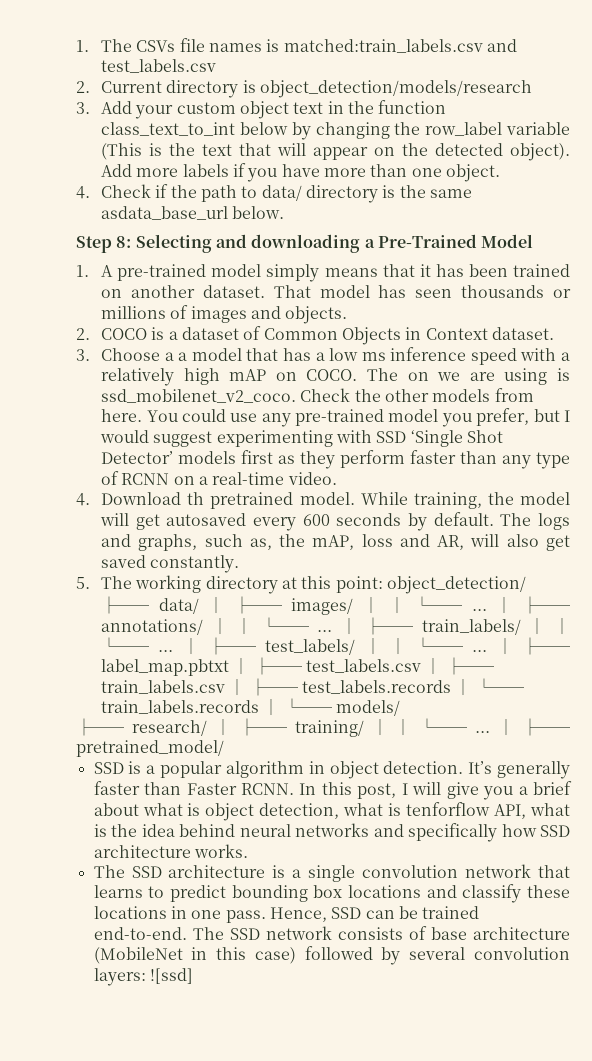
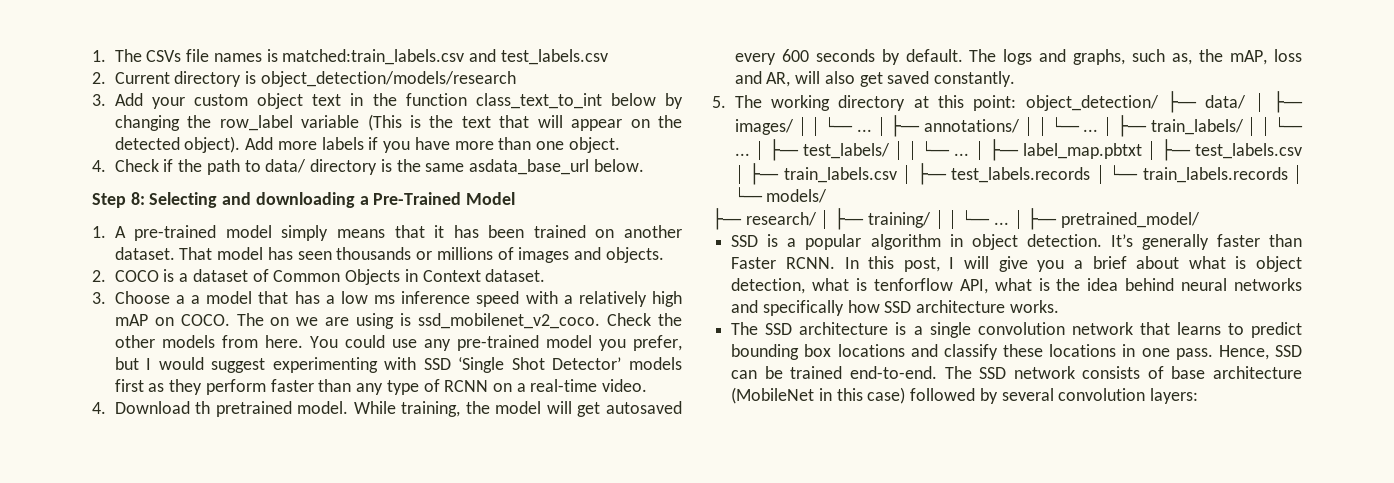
[149,968,193,984] ![ssd] -> (1199, 396) none

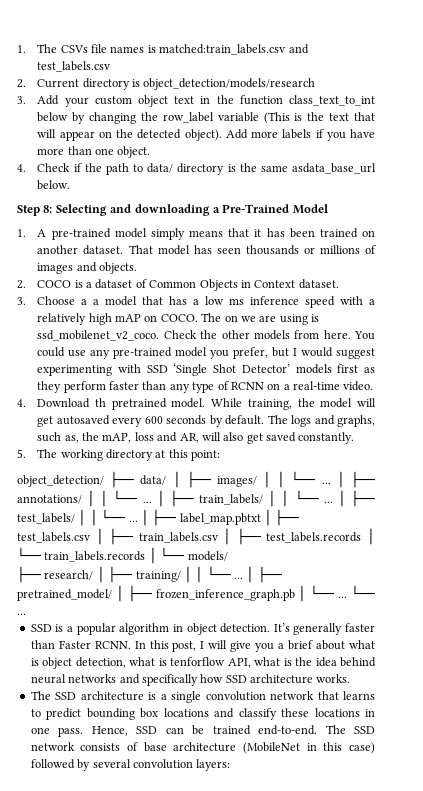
(1017, 103) none -> (221, 455) //
(1200, 220) none -> [115,585,375,602] [17,613,26,615] │ ├── frozen_inference_graph.pb │ └── ... └── ...

